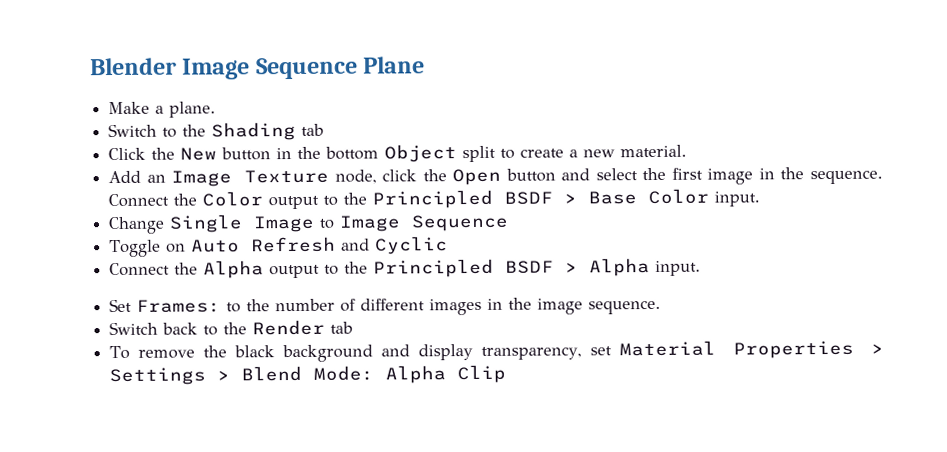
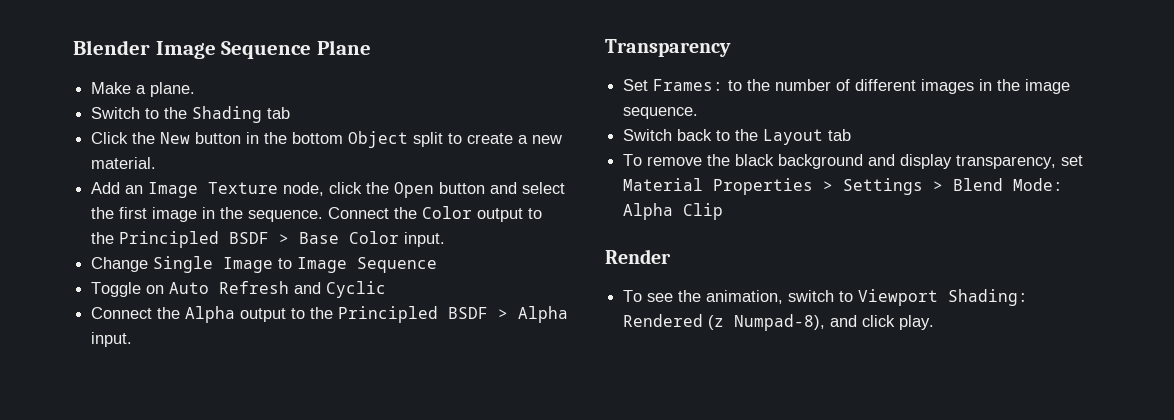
(702, 268) none -> [605,39,731,57] // Transparency
[252,319,326,336] Render -> [763,129,824,145] Layout
(507, 374) none -> [605,249,671,264] [623,289,1029,306] [623,314,935,331] // Render // To see the animation, switch to Viewport Shading: Rendered (z Numpad-8), and click play.

